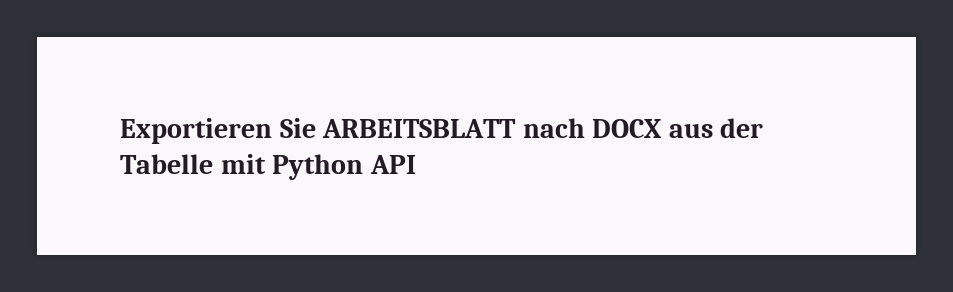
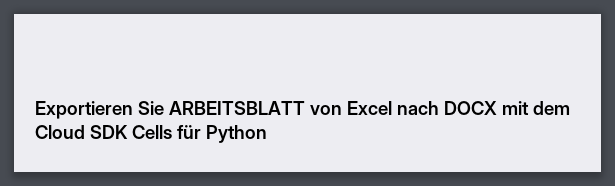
[522,118,764,138] [120,154,416,180] nach DOCX aus der Tabelle mit Python API -> [309,101,570,115] [35,125,267,143] von Excel nach DOCX mit dem Cloud SDK Cells für Python

